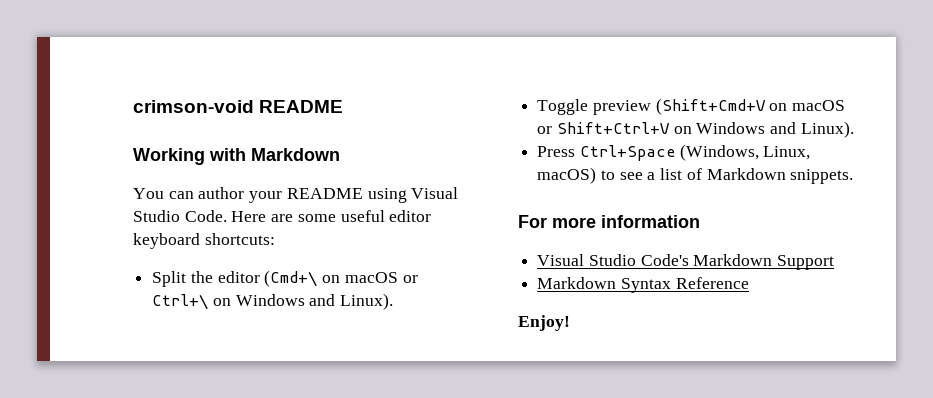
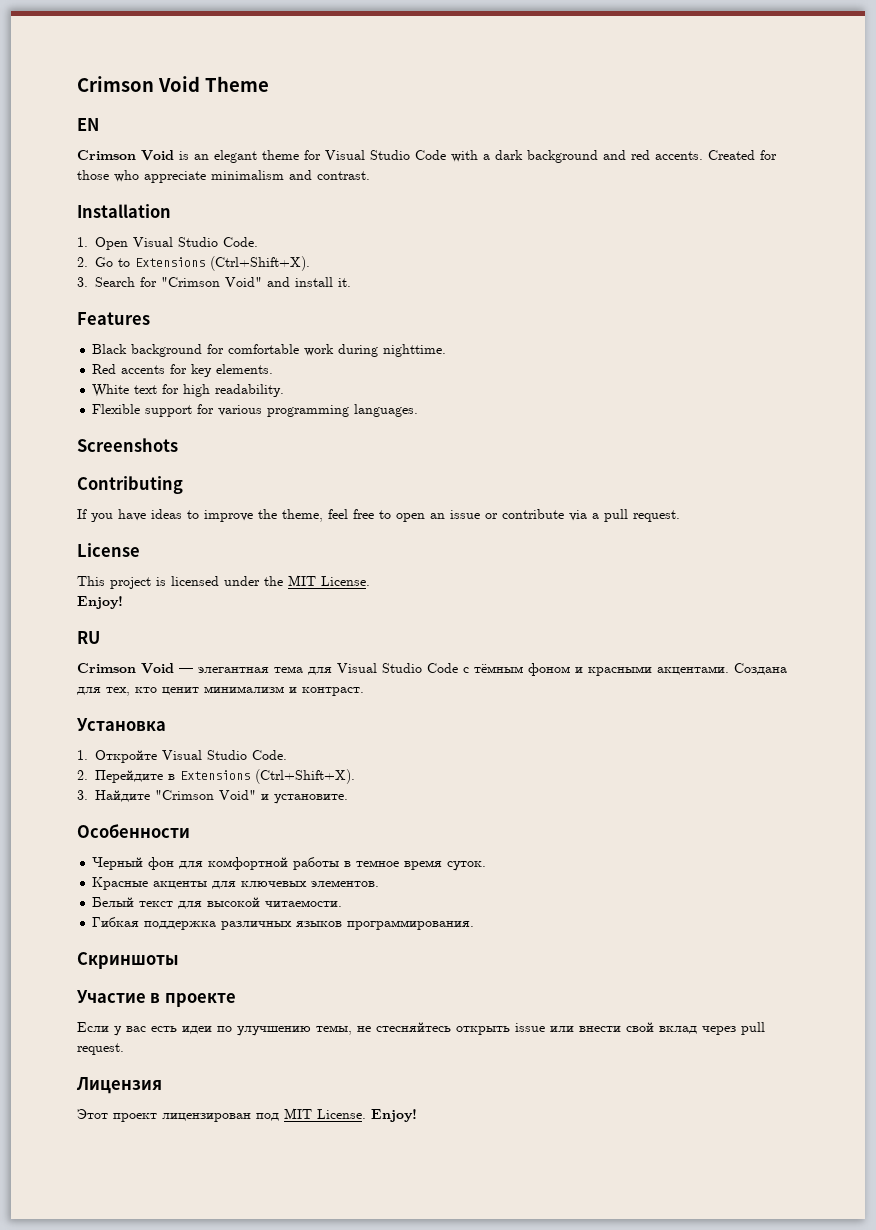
[133,100,344,113] [133,148,340,165] [133,187,459,203] [133,210,432,222] [133,233,275,249] [152,270,418,287] [152,293,394,310] [537,98,846,115] [537,121,854,138] [537,144,811,161] [537,167,854,184] [518,215,700,228] [537,254,835,270] [537,277,749,293] crimson-void README // Working with Markdown // You can author your README using Visual Studio Code. Here are some useful editor keyboard shortcuts: // Split the editor (Cmd+\ on macOS or Ctrl+\ on Windows and Linux). // Toggle preview (Shift+Cmd+V on macOS or Shift+Ctrl+V on Windows and Linux). // Press Ctrl+Space (Windows, Linux, macOS) to see a list of Markdown snippets. // For more information // Visual Studio Code's Markdown Support // Markdown Syntax Reference // -> [77,76,269,92] [77,118,99,131] [77,150,777,163] [77,170,370,183] [77,204,171,218] [77,237,258,250] [77,256,310,271] [77,277,351,287] [77,312,150,325] [92,344,447,357] [92,364,274,377] [92,384,285,397] [92,404,419,417] [77,438,178,452] [77,476,183,494] [77,509,680,522] [77,543,140,557] [77,575,370,589] [77,596,123,609] [77,631,100,644] [77,663,787,676] [77,686,364,696] [77,718,166,731] [77,750,287,763] [77,769,355,784] [77,790,348,804] [77,824,190,838] [92,857,487,871] [92,877,380,890] [92,897,343,909] [92,917,475,930] [77,952,179,969] [77,990,236,1007] [77,1022,765,1036] [77,1043,124,1055] [76,1077,162,1094] [77,1108,366,1122] Crimson Void Theme // EN // Crimson Void is an elegant theme for Visual Studio Code with a dark background and red accents. Created for those who appreciate minimalism and contrast. // Installation // 1. Open Visual Studio Code. // 2. Go to Extensions (Ctrl+Shift+X). // 3. Search for "Crimson Void" and install it. // Features // Black background for comfortable work during nighttime. // Red accents for key elements. // White text for high readability. // Flexible support for various programming languages. // Screenshots // Contributing // If you have ideas to improve the theme, feel free to open an issue or contribute via a pull request. // License // This project is licensed under the MIT License. // Enjoy! // RU // Crimson Void — элегантная тема для Visual Studio Code с тёмным фоном и красными акцентами. Создана для тех, кто ценит минимализм и контраст. // Установка // 1. Откройте Visual Studio Code. // 2. Перейдите в Extensions (Ctrl+Shift+X). // 3. Найдите "Crimson Void" и установите. // Особенности // Черный фон для комфортной работы в темное время суток. // Красные акценты для ключевых элементов. // Белый текст для высокой читаемости. // Гибкая поддержка различных языков программирования. // Скриншоты // Участие в проекте // Если у вас есть идеи по улучшению темы, не стесняйтесь открыть issue или внести свой вклад через pull request. // Лицензия // Этот проект лицензирован под MIT License.

